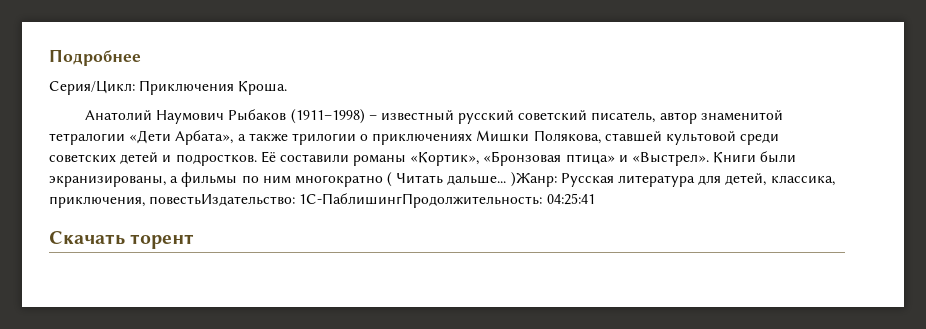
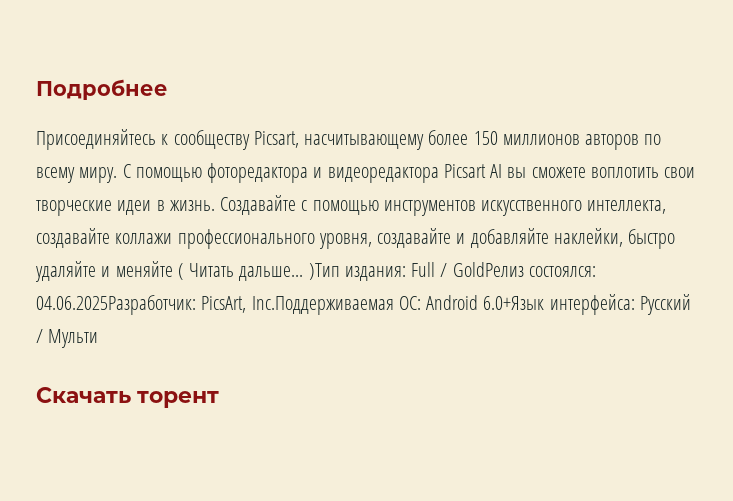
[49,80,288,95] [84,109,783,124] [49,130,780,145] [49,151,797,166] [49,172,835,187] [49,193,595,208] Серия/Цикл: Приключения Кроша. // Анатолий Наумович Рыбаков (1911–1998) – известный русский советский писатель, автор знаменитой тетралогии «Дети Арбата», а также трилогии о приключениях Мишки Полякова, ставшей культовой среди советских детей и подростков. Её составили романы «Кортик», «Бронзовая птица» и «Выстрел». Книги были экранизированы, а фильмы по ним многократно ( Читать дальше... )Жанр: Русская литература для детей, классика, приключения, повестьИздательство: 1С-ПаблишингПродолжительность: 04:25:41 -> [36,129,662,150] [36,163,696,183] [36,195,667,216] [36,228,676,249] [35,261,596,282] [36,294,691,315] [36,329,99,348] Присоединяйтесь к сообществу Picsart, насчитывающему более 150 миллионов авторов по всему миру. С помощью фоторедактора и видеоредактора Picsart AI вы сможете воплотить свои творческие идеи в жизнь. Создавайте с помощью инструментов искусственного интеллекта, создавайте коллажи профессионального уровня, создавайте и добавляйте наклейки, быстро удаляйте и меняйте ( Читать дальше... )Тип издания: Full / GoldРелиз состоялся: 04.06.2025Разработчик: PicsArt, Inc.Поддерживаемая ОС: Android 6.0+Язык интерфейса: Русский / Мульти

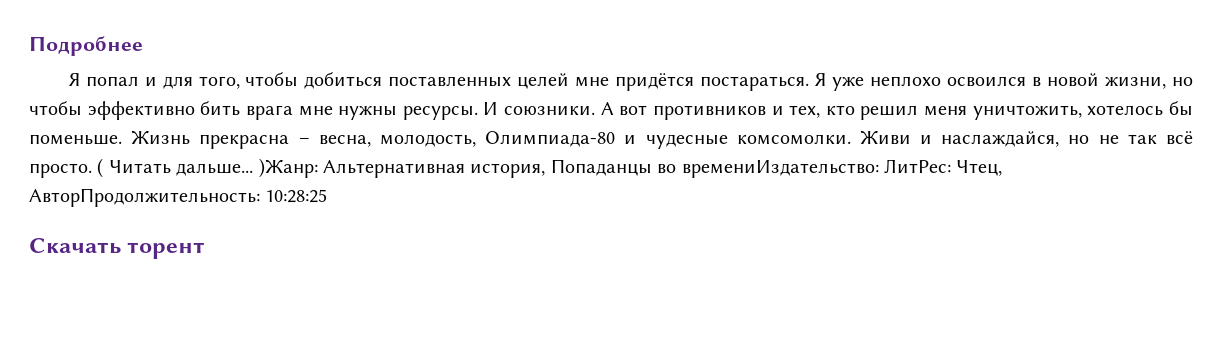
[36,129,662,150] [36,163,696,183] [36,195,667,216] [36,228,676,249] [35,261,596,282] [36,294,691,315] [36,329,99,348] Присоединяйтесь к сообществу Picsart, насчитывающему более 150 миллионов авторов по всему миру. С помощью фоторедактора и видеоредактора Picsart AI вы сможете воплотить свои творческие идеи в жизнь. Создавайте с помощью инструментов искусственного интеллекта, создавайте коллажи профессионального уровня, создавайте и добавляйте наклейки, быстро удаляйте и меняйте ( Читать дальше... )Тип издания: Full / GoldРелиз состоялся: 04.06.2025Разработчик: PicsArt, Inc.Поддерживаемая ОС: Android 6.0+Язык интерфейса: Русский / Мульти -> [68,72,1193,91] [29,101,1193,120] [29,130,1193,149] [29,158,1003,178] [29,188,328,207] Я попал и для того, чтобы добиться поставленных целей мне придётся постараться. Я уже неплохо освоился в новой жизни, но чтобы эффективно бить врага мне нужны ресурсы. И союзники. А вот противников и тех, кто решил меня уничтожить, хотелось бы поменьше. Жизнь прекрасна – весна, молодость, Олимпиада-80 и чудесные комсомолки. Живи и наслаждайся, но не так всё просто. ( Читать дальше... )Жанр: Альтернативная история, Попаданцы во времениИздательство: ЛитРес: Чтец, АвторПродолжительность: 10:28:25

